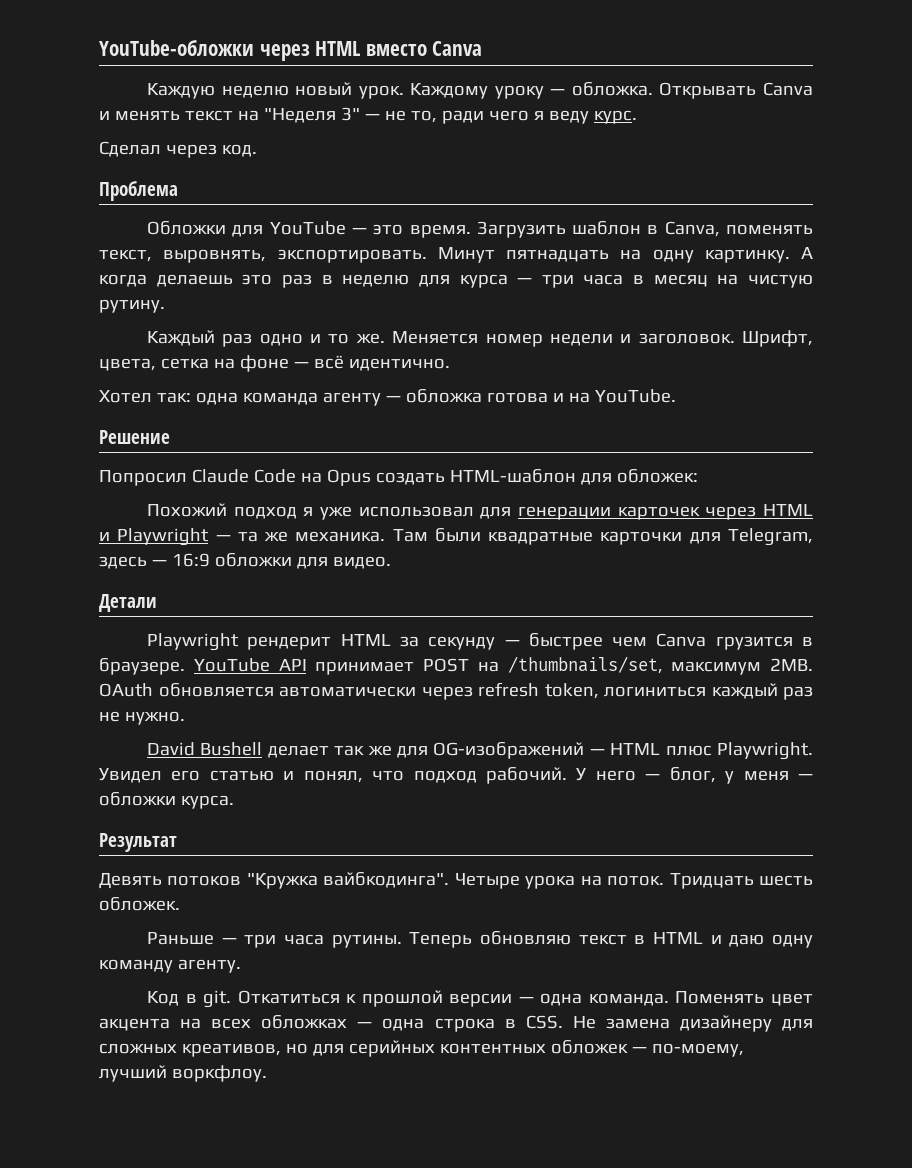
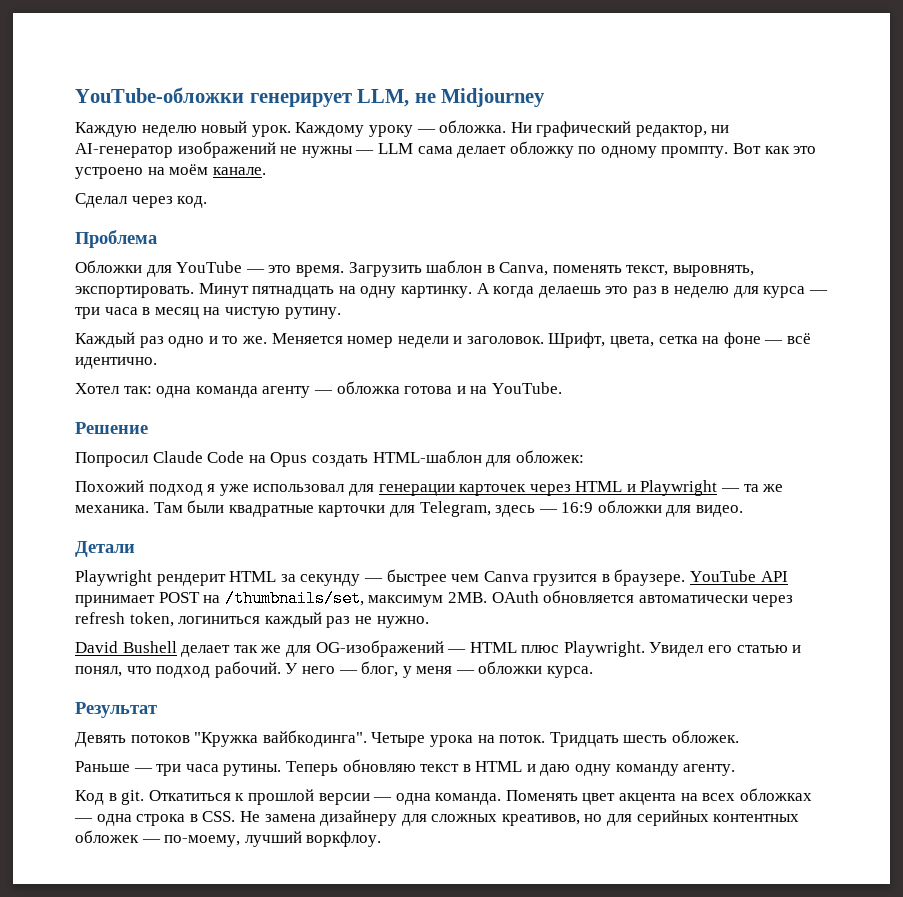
[259,41,483,61] через HTML вместо Canva -> [249,88,546,107] генерирует LLM, не Midjourney
[659,82,813,99] [99,107,637,124] Открывать Canva и менять текст на "Неделя 3" — не то, ради чего я веду курс. -> [510,121,730,137] [75,141,817,158] [75,164,266,179] Ни графический редактор, ни AI-генератор изображений не нужны — LLM сама делает обложку по одному промпту. Вот как это устроено на моём канале.

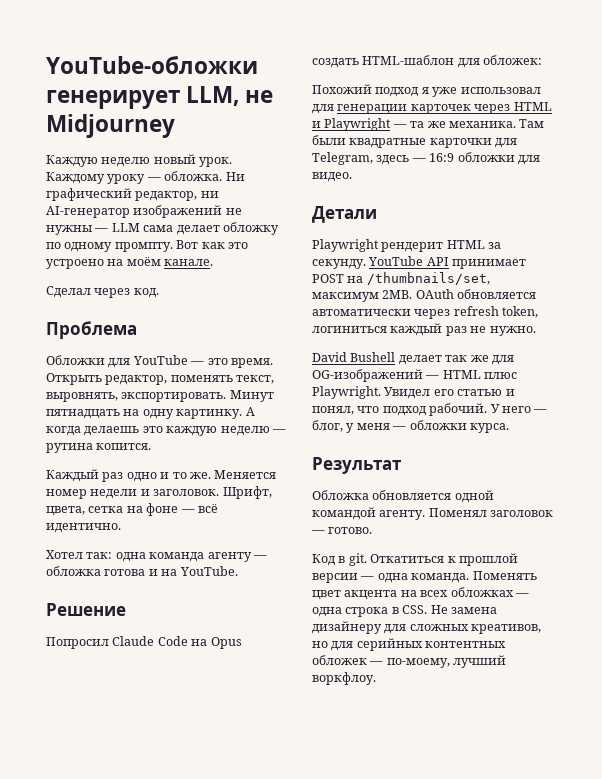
[348,260,549,277] Загрузить шаблон в Canva, -> [46,373,168,385] Открыть редактор,
[632,286,828,298] [75,307,341,319] раз в неделю для курса — три часа в месяц на чистую рутину. -> [166,426,286,436] [46,443,152,453] каждую неделю — рутина копится.
[300,569,686,586] секунду — быстрее чем Canva грузится в браузере. -> [312,259,366,269] секунду.
[75,730,739,747] [75,759,736,776] Девять потоков "Кружка вайбкодинга". Четыре урока на поток. Тридцать шесть обложек. // Раньше — три часа рутины. Теперь обновляю текст в HTML и даю одну команду агенту. -> [312,490,494,503] [312,507,554,520] [311,527,373,534] Обложка обновляется одной командой агенту. Поменял заголовок — готово.

